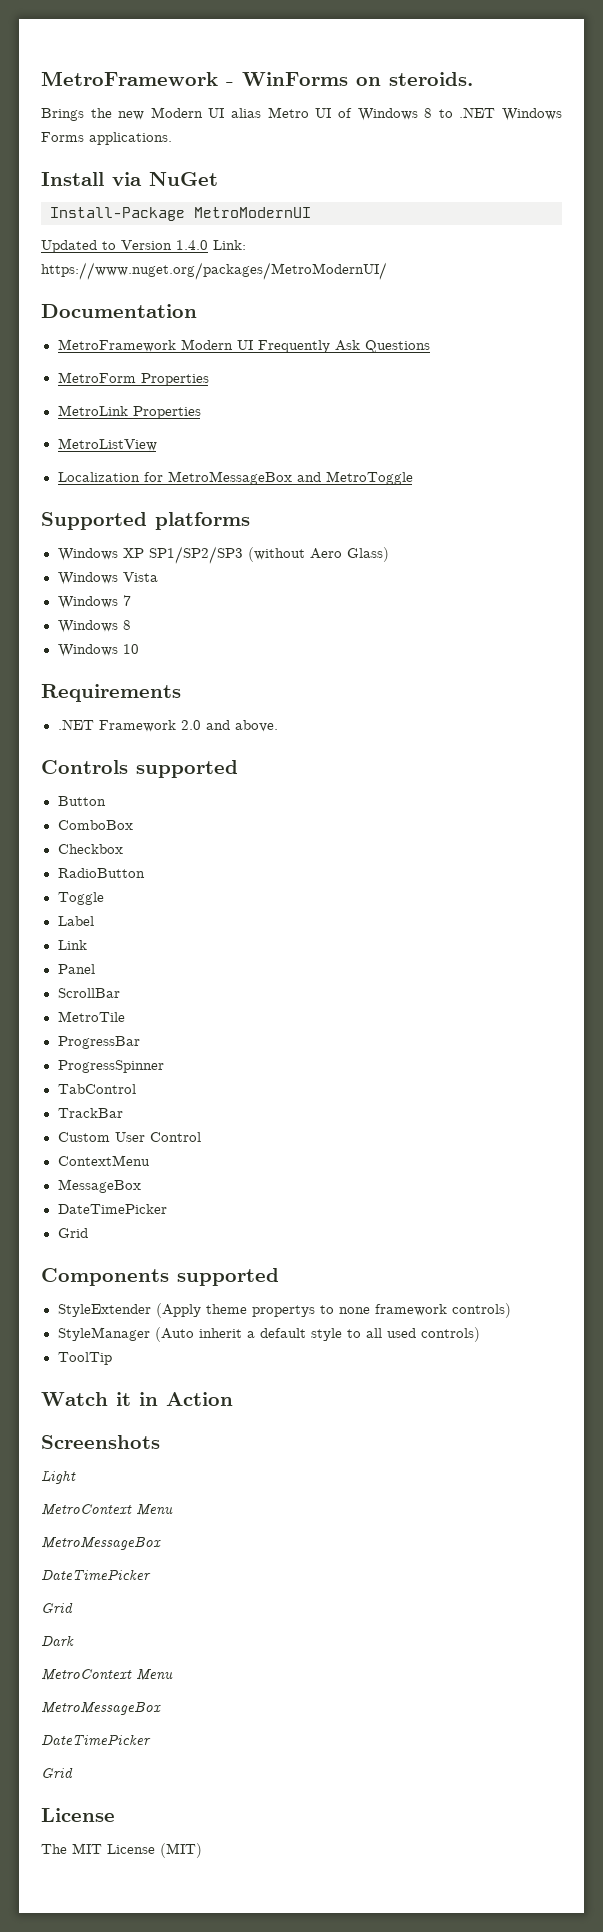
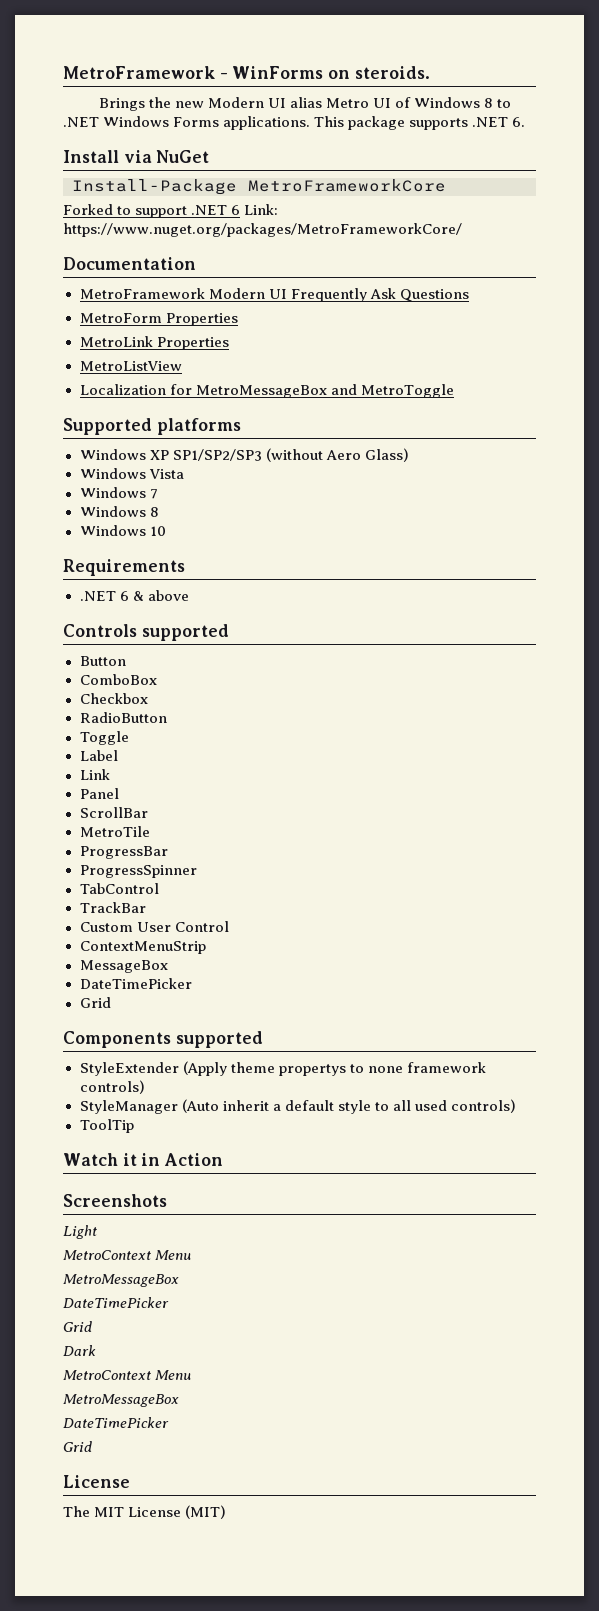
(172, 138) none -> [314,116,526,130] This package supports .NET 6.
[194,207,311,218] [41,240,246,253] [41,262,387,280] MetroModernUI // Updated to Version 1.4.0 Link: https://www.nuget.org/packages/MetroModernUI/ -> [248,179,446,192] [63,204,279,218] [63,223,462,237] MetroFrameworkCore // Forked to support .NET 6 Link: https://www.nuget.org/packages/MetroFrameworkCore/
[98,720,278,732] Framework 2.0 and above. -> [119,590,189,601] 6 & above
[57,1155,150,1166] ContextMenu -> [79,941,206,954] ContextMenuStrip

